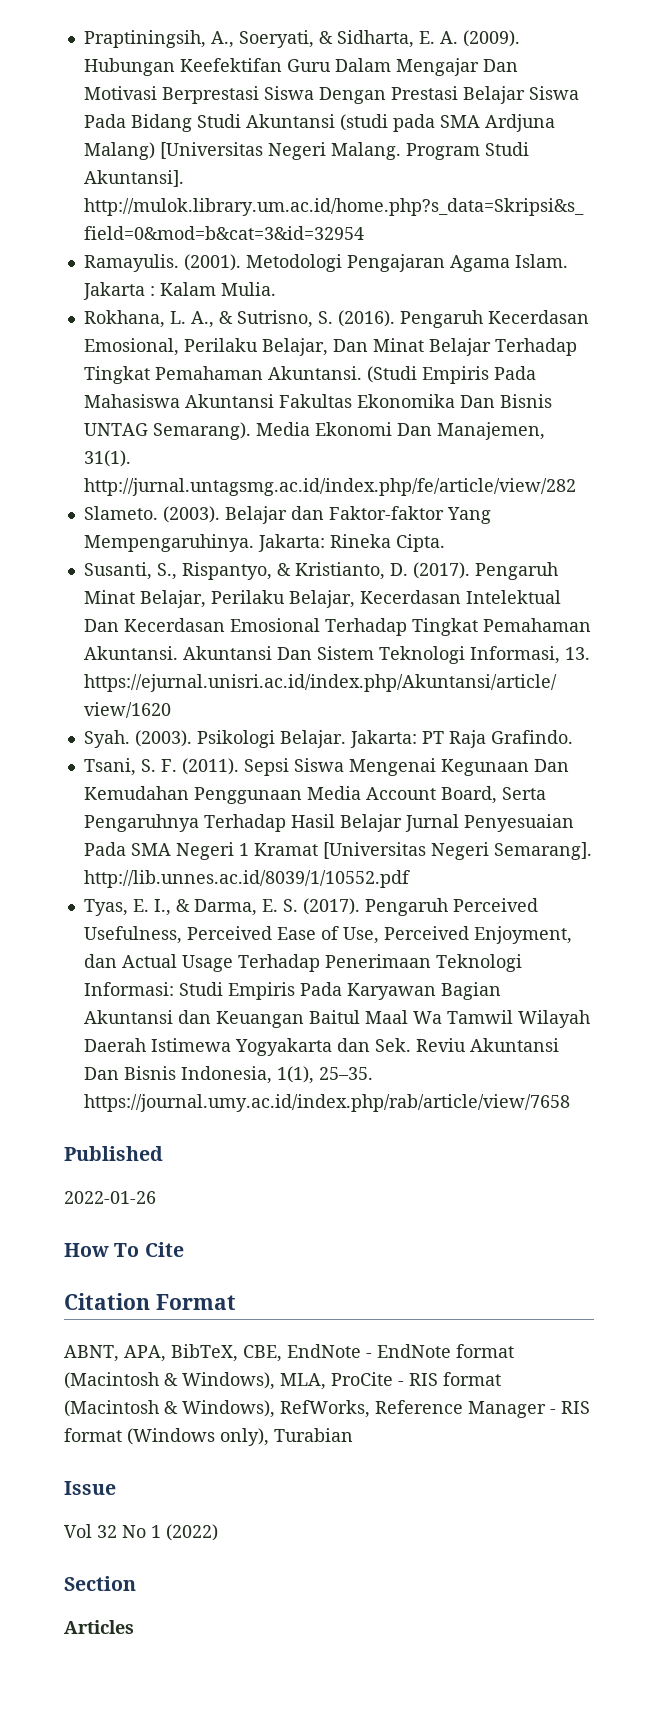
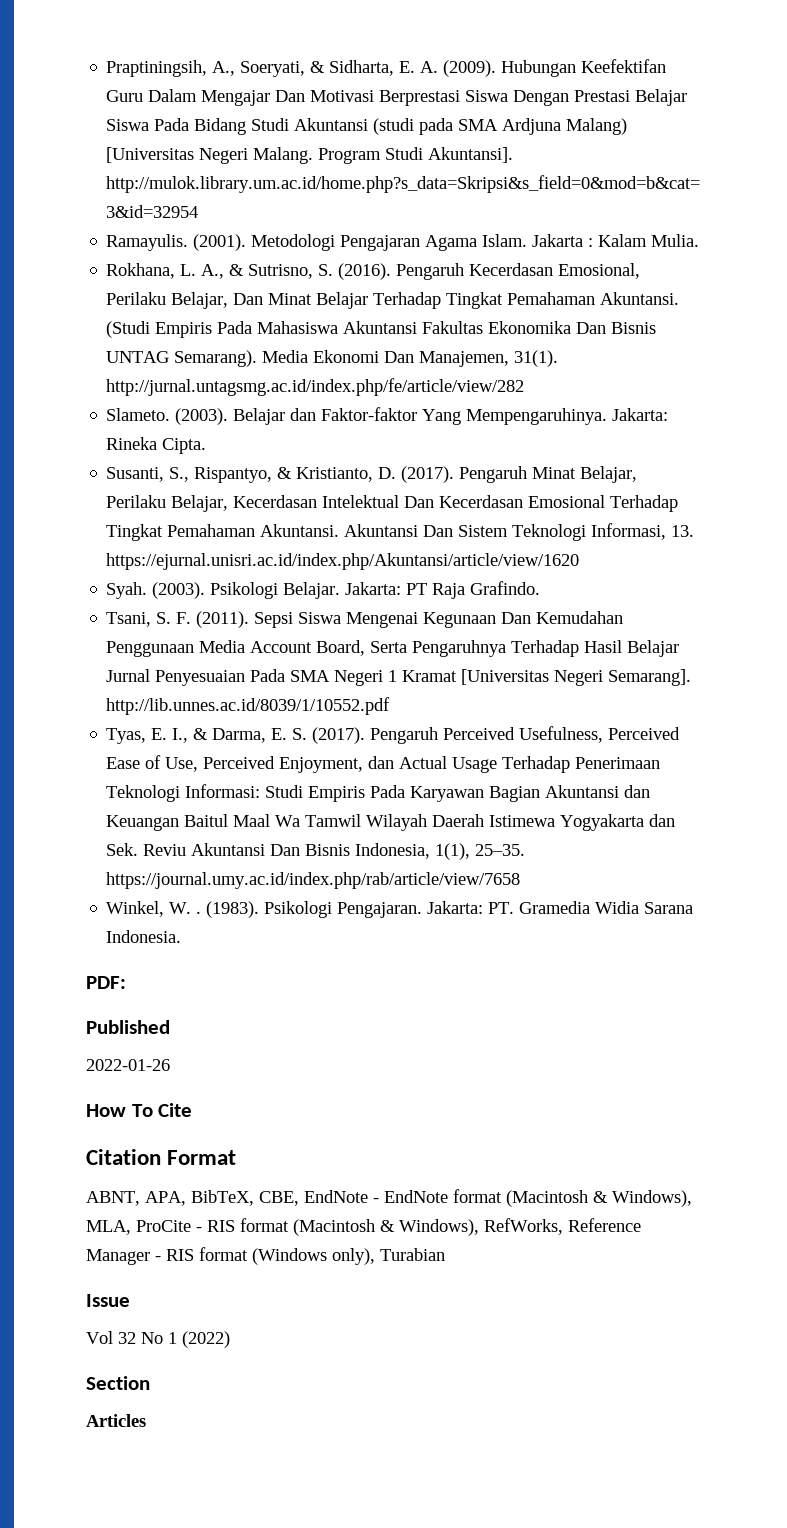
(570, 1103) none -> [106,901,694,918] [106,930,182,943] [86,976,126,989] // Winkel, W. . (1983). Psikologi Pengajaran. Jakarta: PT. Gramedia Widia Sarana Indonesia. // PDF:

